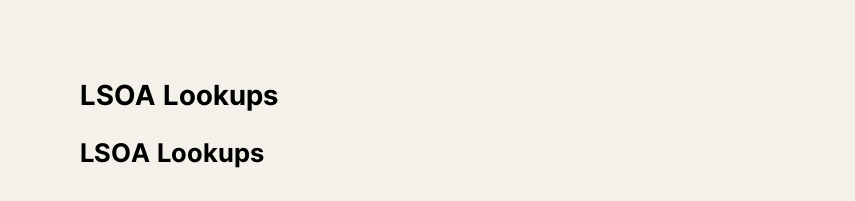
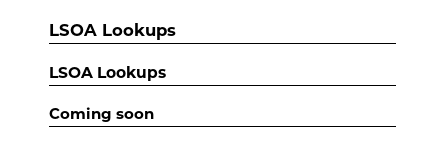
(265, 155) none -> [49,107,155,122] // Coming soon

